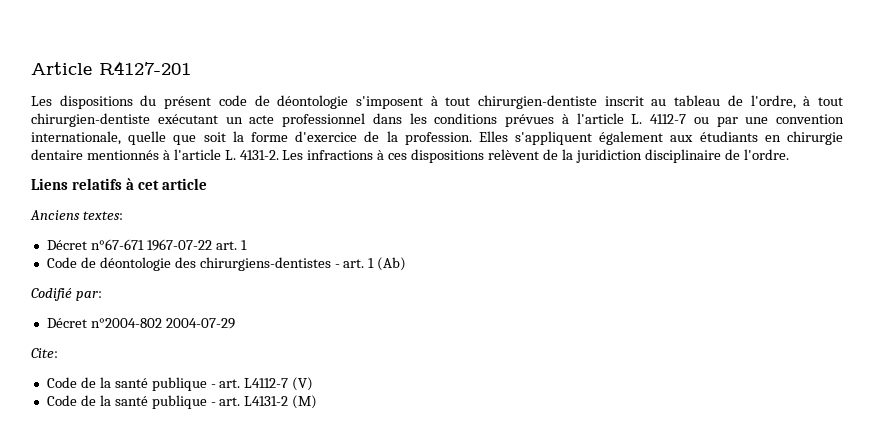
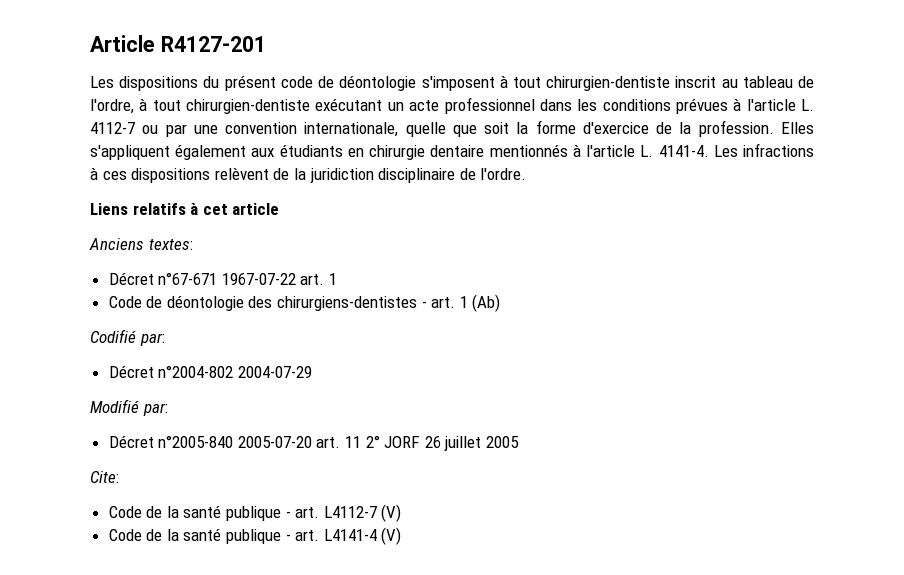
[239,150,279,160] 4131-2. -> [658,145,709,157] 4141-4.
(235, 323) none -> [90,399,168,416] [108,435,520,451] // Modifié par: // Décret n°2005-840 2005-07-20 art. 11 2° JORF 26 juillet 2005
[244,395,318,409] L4131-2 (M) -> [323,527,402,545] L4141-4 (V)

